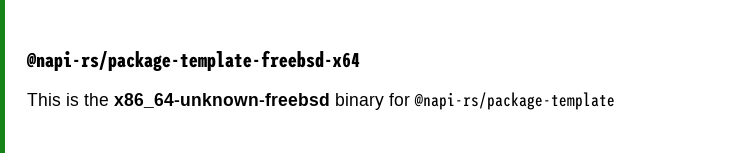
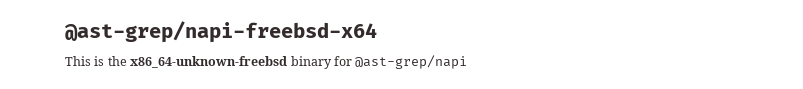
[26,50,360,71] @napi-rs/package-template-freebsd-x64 -> [64,21,377,43] @ast-grep/napi-freebsd-x64
[414,92,615,110] @napi-rs/package-template -> [355,55,468,69] @ast-grep/napi

